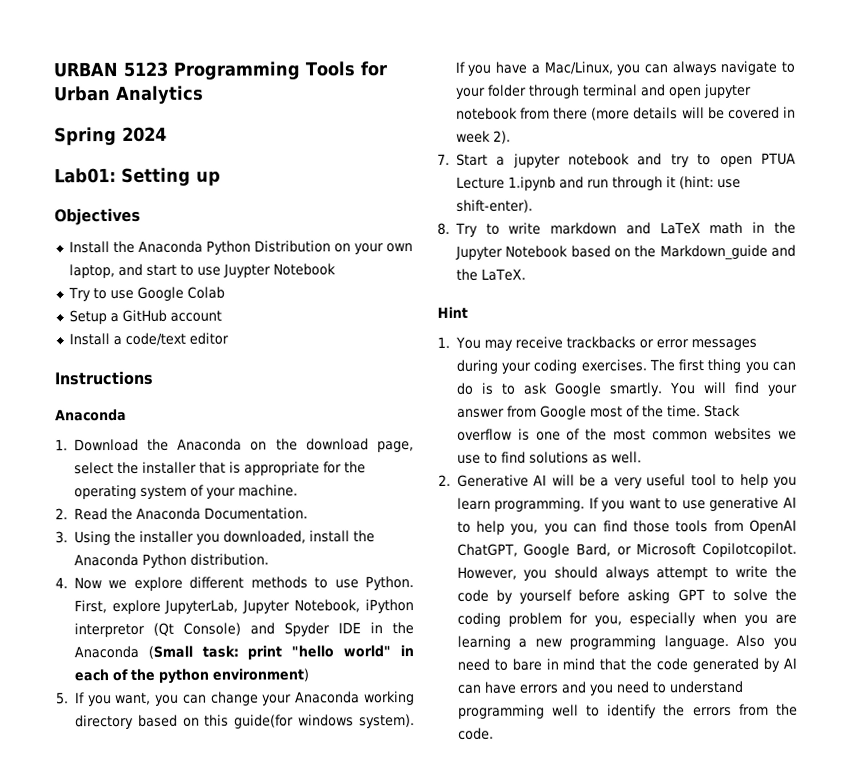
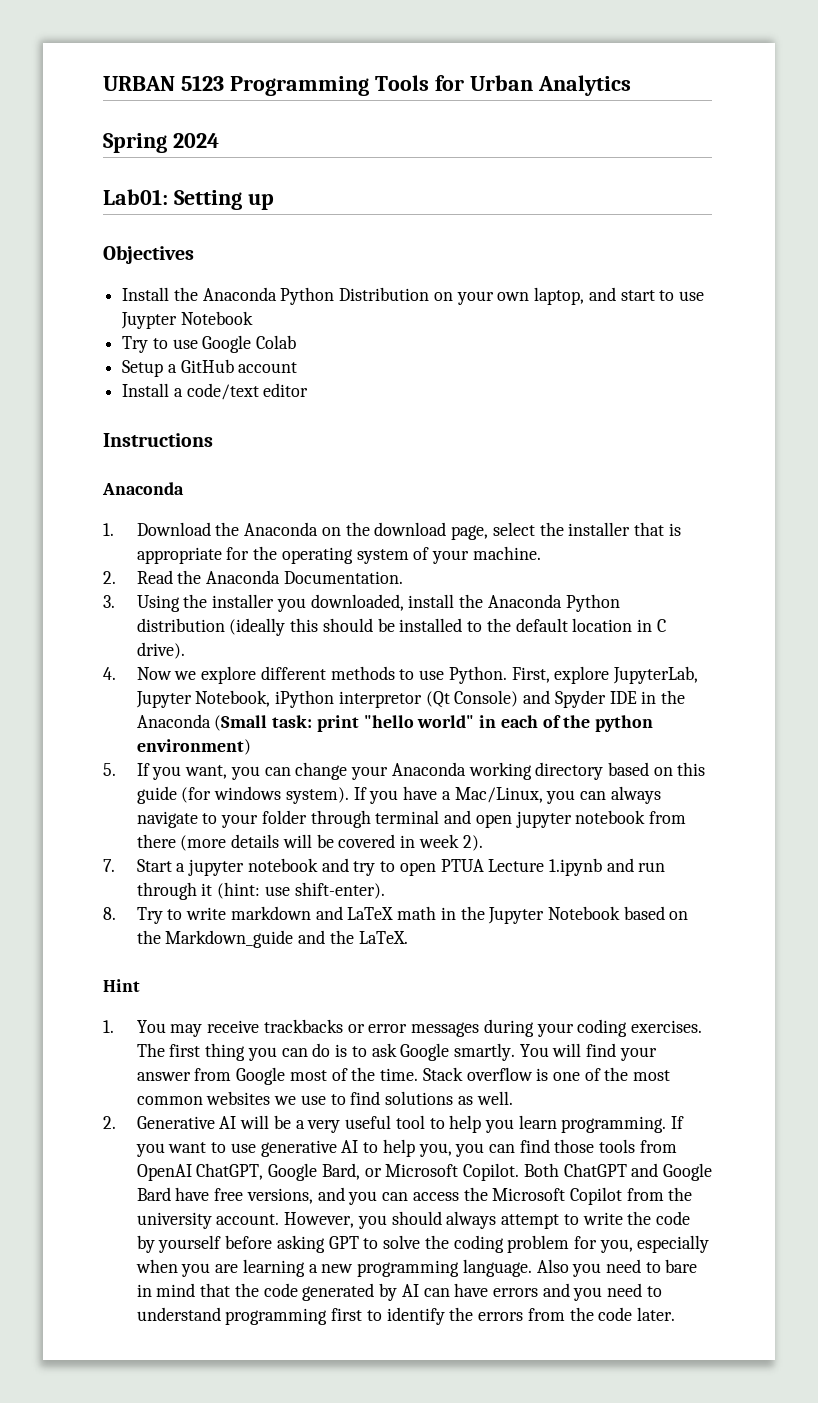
[189,553,269,566] distribution. -> [136,618,666,636] [136,642,185,659] distribution (ideally this should be installed to the default location in C drive).
[234,714,295,729] guide(for -> [136,786,212,804] guide (for
[702,542,797,558] Copilotcopilot. -> [463,1163,712,1181] [136,1187,693,1205] [136,1212,280,1229] Copilot. Both ChatGPT and Google Bard have free versions, and you can access the Microsoft Copilot from the university account.
[551,704,579,717] well -> [331,1308,363,1321] first
[457,727,494,740] code. -> [598,1307,675,1321] code later.

